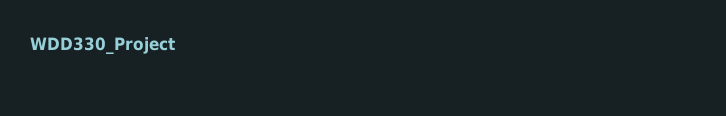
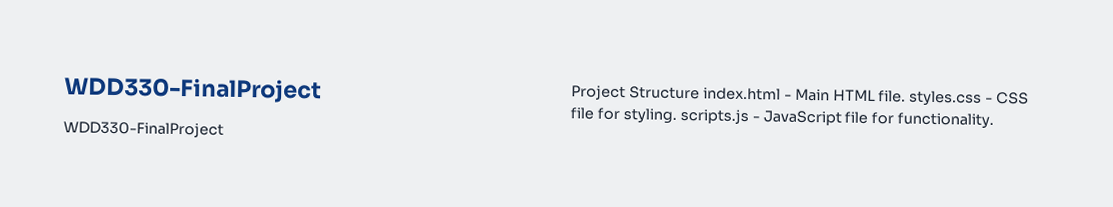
[30,37,175,55] WDD330_Project -> [64,76,322,104] [63,121,224,138] [571,85,1030,107] [570,107,995,129] WDD330-FinalProject // WDD330-FinalProject // Project Structure index.html - Main HTML file. styles.css - CSS file for styling. scripts.js - JavaScript file for functionality.

